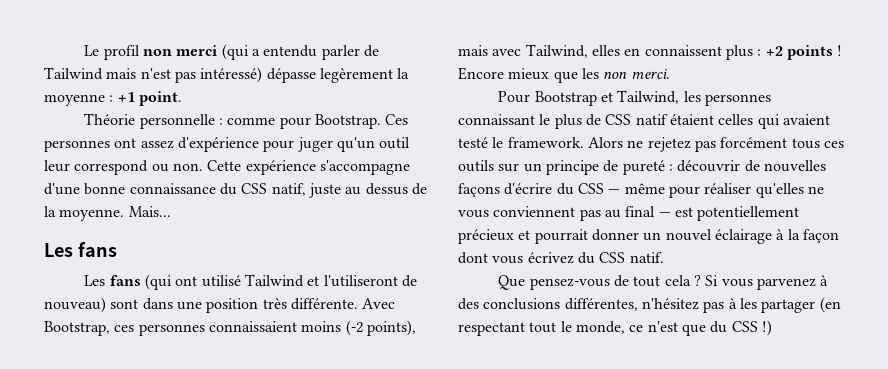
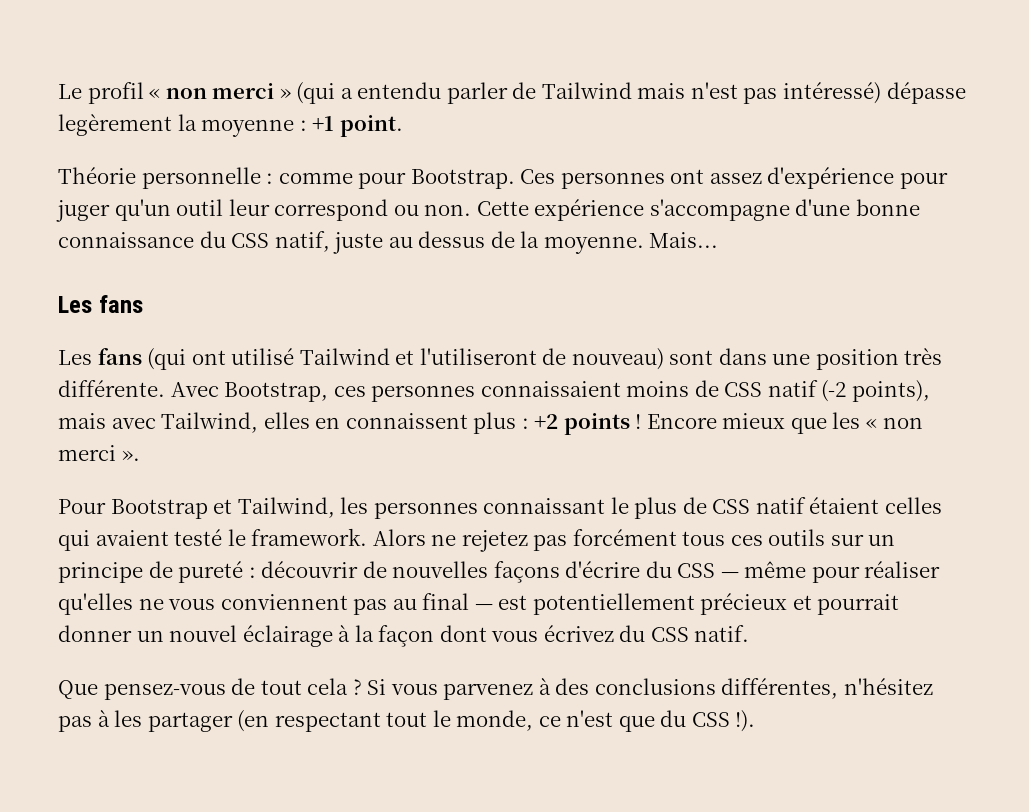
[142,45,218,56] non merci -> [149,83,291,99] « non merci »
(342, 326) none -> [694,380,818,397] de CSS natif
[603,69,670,79] non merci. -> [866,417,923,429] [58,445,140,461] « non merci ».
[761,320,772,336] !) -> [735,710,756,732] !).

